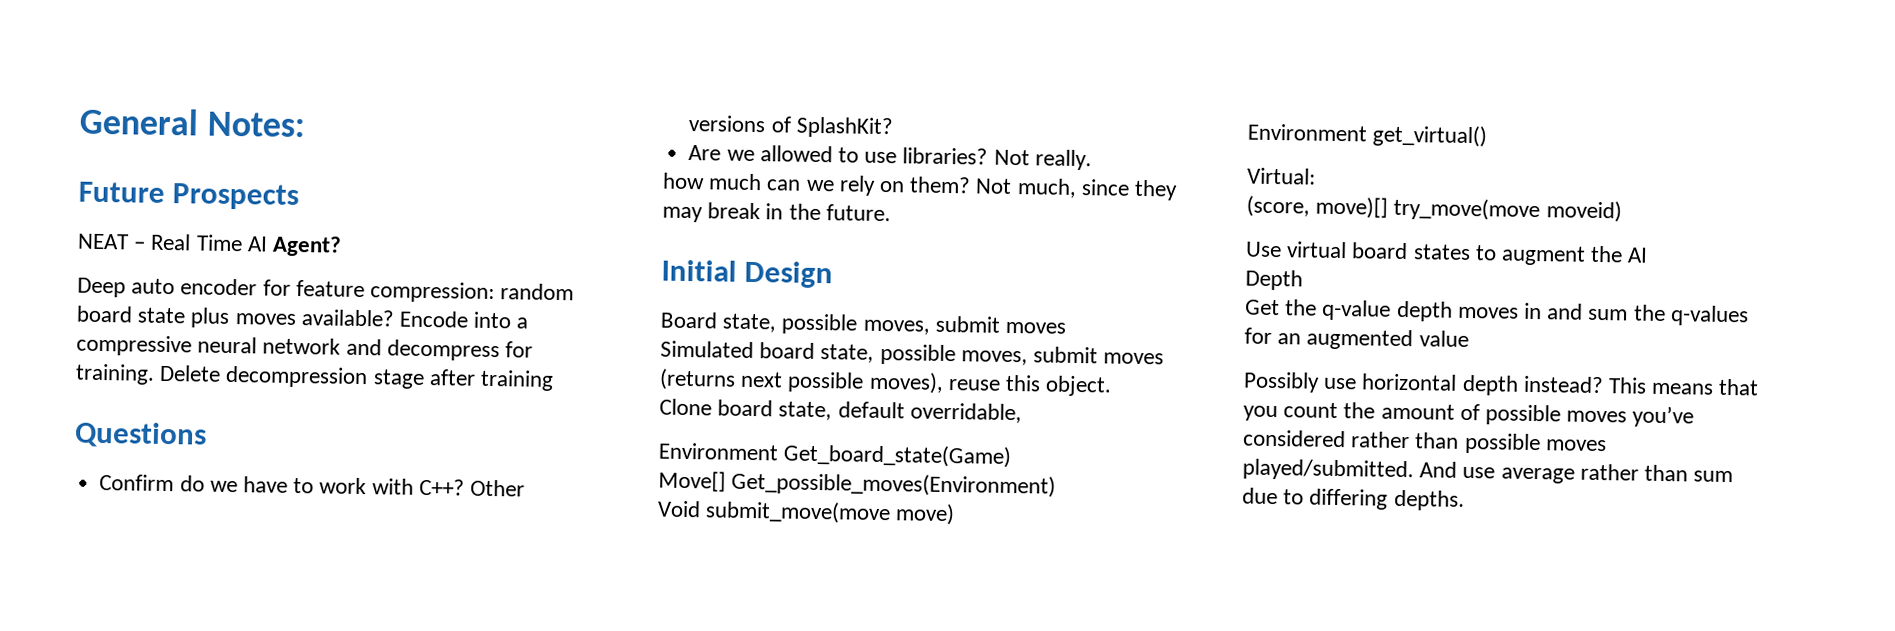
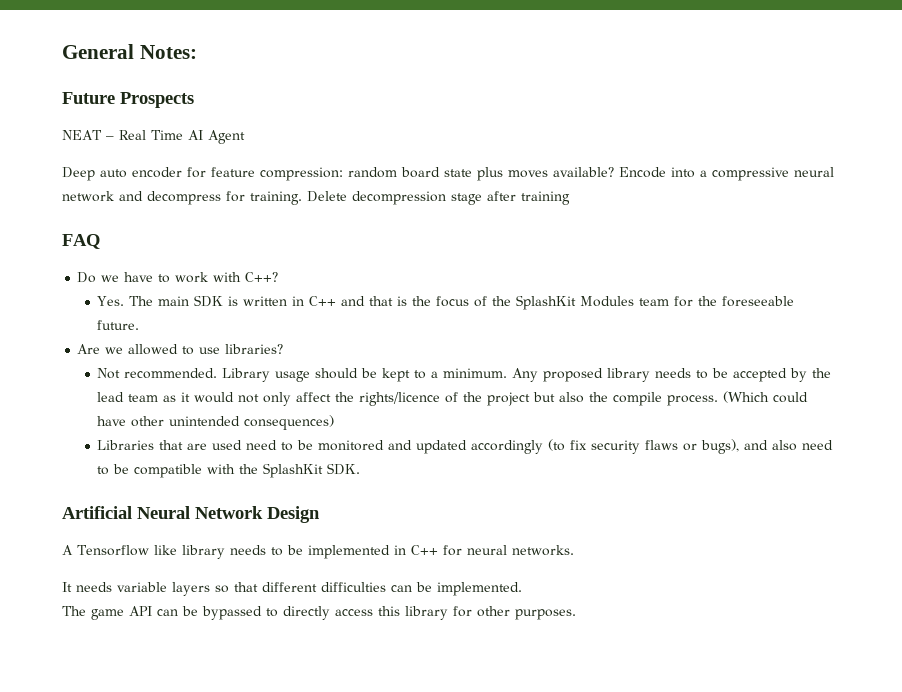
[272,235,343,257] Agent? -> [208,130,245,144] Agent
[74,421,207,449] [99,473,205,492] Questions // Confirm do -> [62,234,100,249] [77,272,97,283] FAQ // Do
[469,479,525,497] [688,115,894,139] Other versions of SplashKit? -> [97,295,795,310] [97,320,140,330] // Yes. The main SDK is written in C++ and that is the focus of the SplashKit Modules team for the foreseeable future.
[993,149,1092,171] [662,172,1179,201] [662,202,891,223] [661,259,834,289] [660,311,1067,335] [660,340,1165,366] [659,368,1113,397] [659,398,1022,424] [658,442,1012,469] [658,470,1057,498] [657,500,956,526] [1247,123,1488,148] [1247,167,1316,185] [1246,195,1622,223] [1245,241,1649,266] [1245,269,1303,291] [1245,299,1749,327] [1244,327,1469,351] [1243,371,1760,396] [1243,402,1695,428] [1243,429,1607,455] [1242,458,1734,484] [1242,487,1465,511] Not really. // how much can we rely on them? Not much, since they may break in the future. // Initial Design // Board state, possible moves, submit moves // Simulated board state, possible moves, submit moves (returns next possible moves), reuse this object. // Clone board state, default overridable, // Environment Get_board_state(Game) // Move[] Get_possible_moves(Environment) // Void submit_move(move move) // Environment get_virtual() // Virtual: // (score, move)[] try_move(move moveid) // Use virtual board states to augment the AI // Depth // Get the q-value depth moves in and sum the q-values for an augmented value // Possibly use horizontal depth instead? This means that you count the amount of possible moves you’ve considered rather than possible moves played/submitted. And use average rather than sum due to differing depths. -> [97,368,832,382] [97,391,809,406] [97,415,335,430] [97,439,834,454] [97,463,361,478] [62,506,320,523] [62,545,574,559] [62,582,522,596] [62,606,576,620] // Not recommended. Library usage should be kept to a minimum. Any proposed library needs to be accepted by the lead team as it would not only affect the rights/licence of the project but also the compile process. (Which could have other unintended consequences) // Libraries that are used need to be monitored and updated accordingly (to fix security flaws or bugs), and also need to be compatible with the SplashKit SDK. // Artificial Neural Network Design // A Tensorflow like library needs to be implemented in C++ for neural networks. // It needs variable layers so that different difficulties can be implemented. // The game API can be bypassed to directly access this library for other purposes.

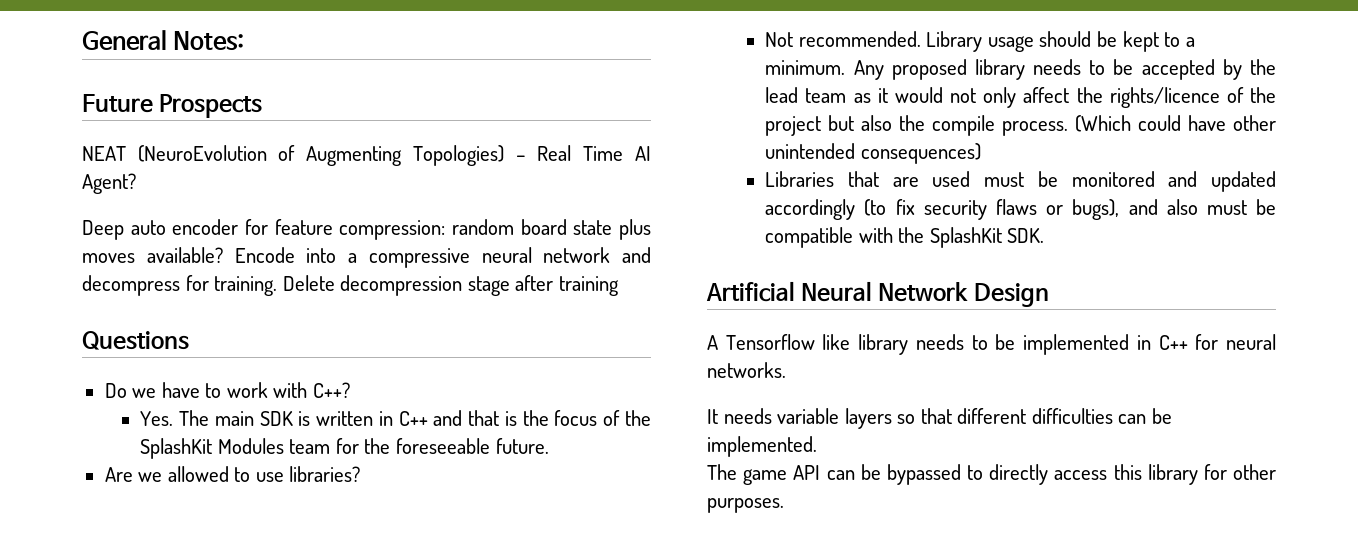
(102, 135) none -> [137,145,504,166] (NeuroEvolution of Augmenting Topologies)
[208,130,245,144] Agent -> [82,173,136,194] Agent?
[62,234,100,249] FAQ -> [82,331,189,350] Questions
[246,440,294,451] need to -> [984,172,1025,187] must
[802,440,834,450] [97,466,110,475] need to -> [1206,200,1247,215] must

